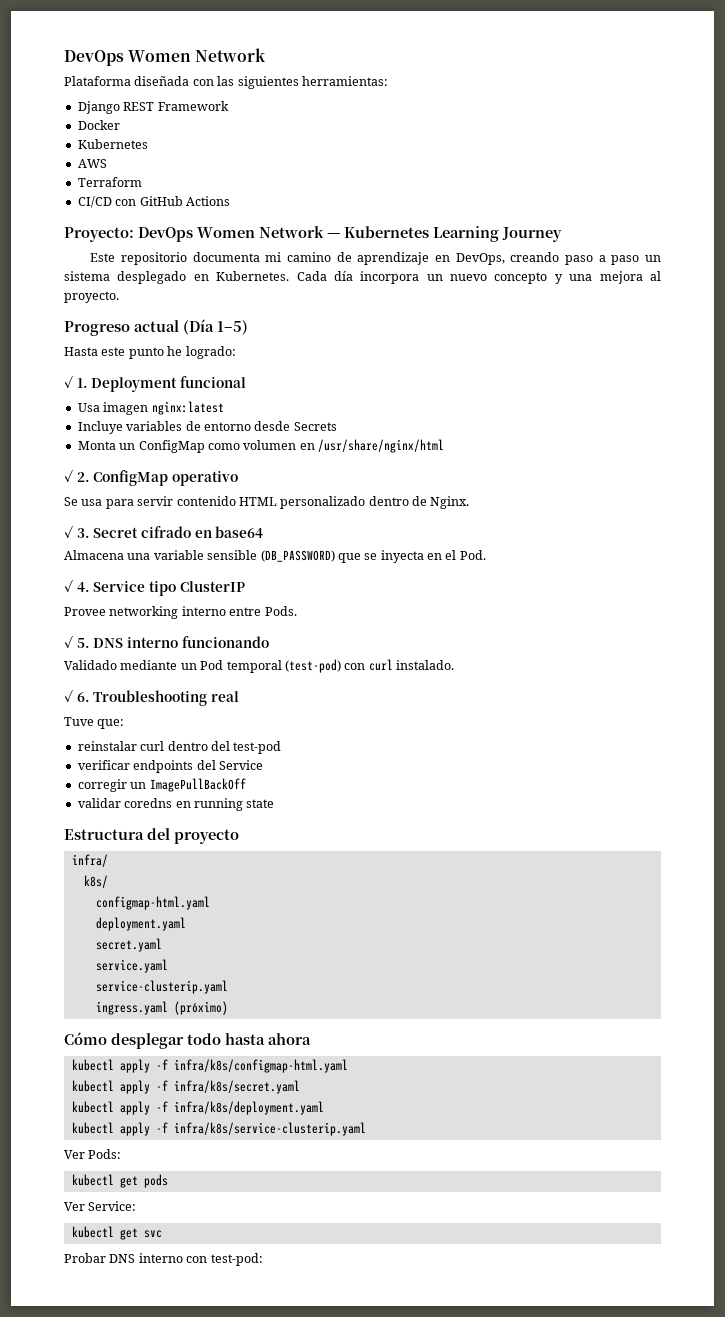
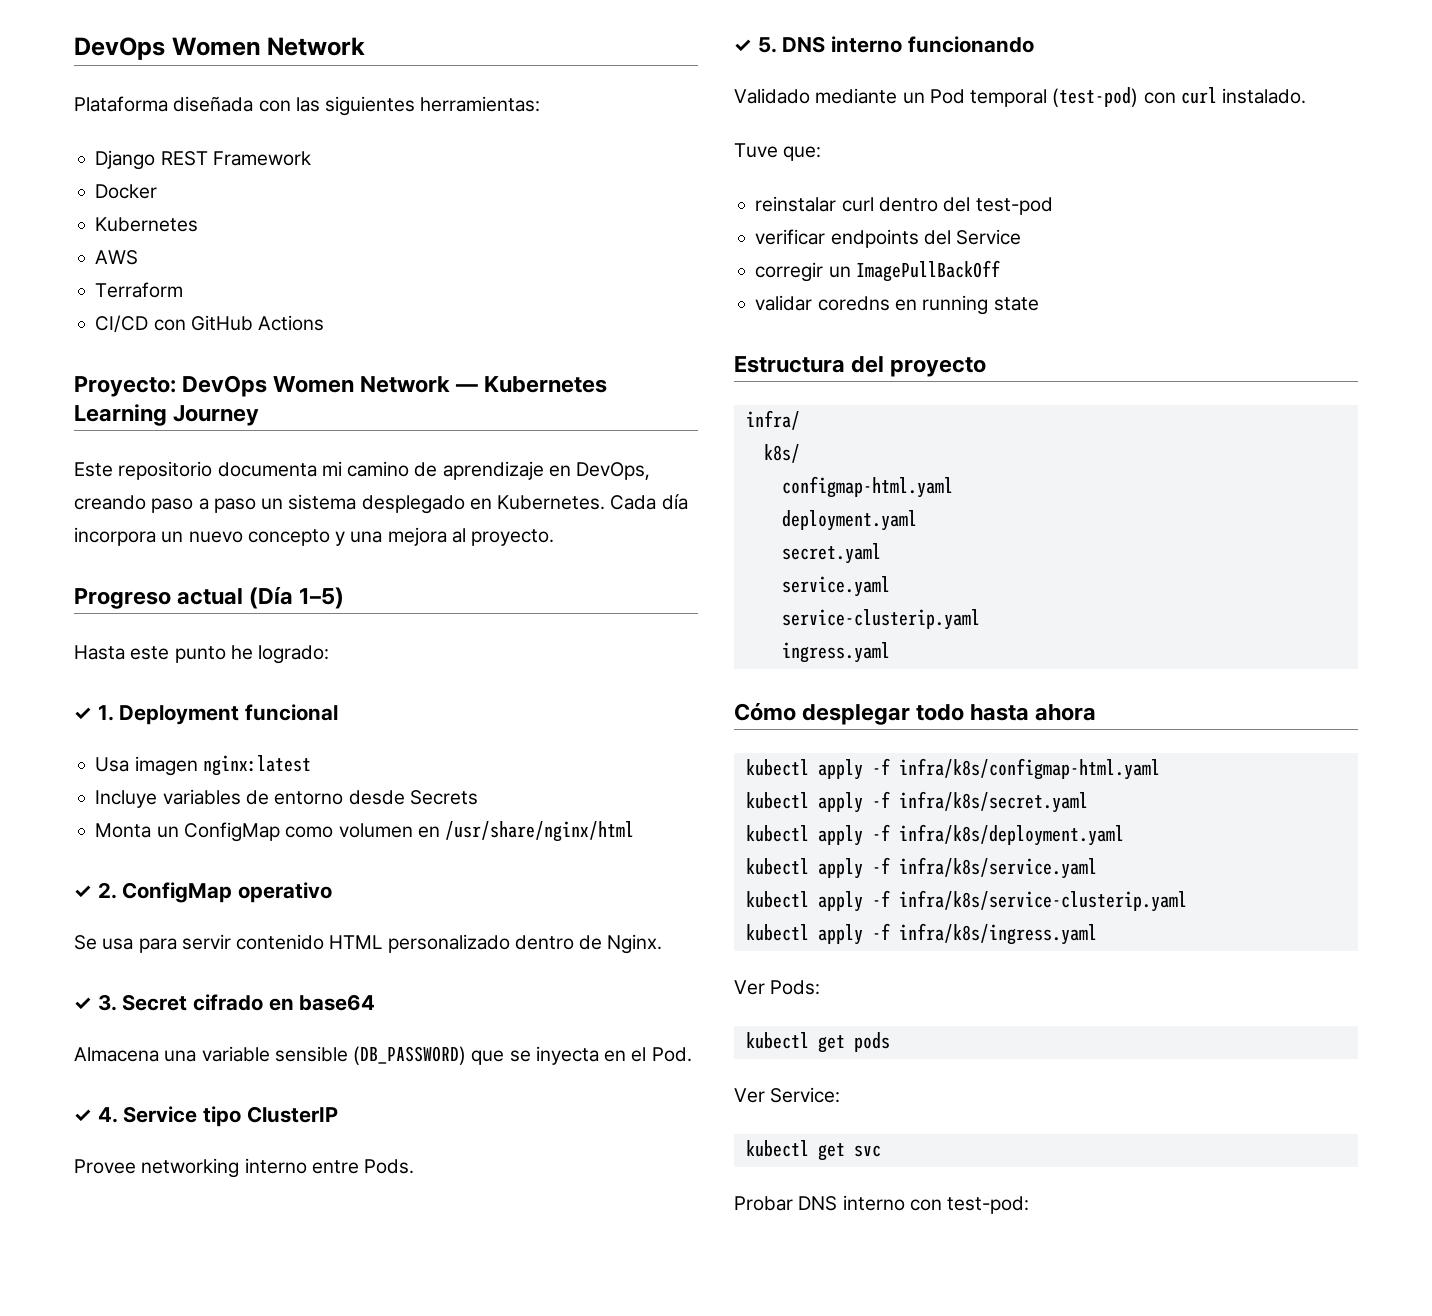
[64,689,239,706] // ✓ 6. Troubleshooting real -> (1307, 96) none
[173,1001,228,1015] (próximo) -> (890, 652) none
(324, 1108) none -> [745,857,1097,879] // kubectl apply -f infra/k8s/service.yaml
(366, 1129) none -> [745,923,1097,945] // kubectl apply -f infra/k8s/ingress.yaml

